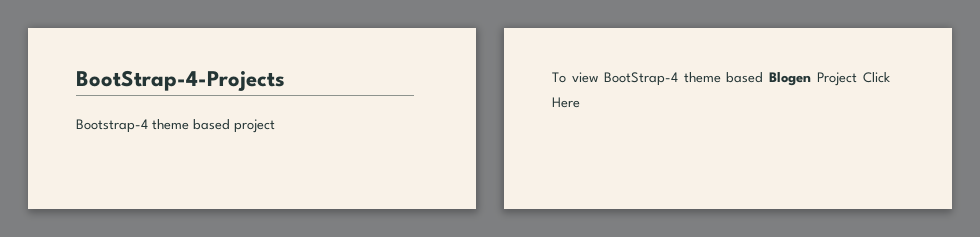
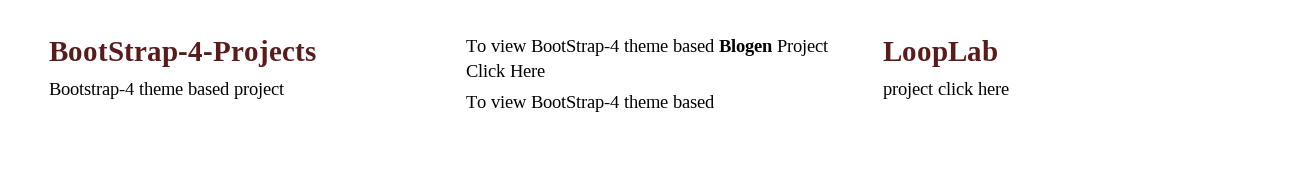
(580, 102) none -> [466,95,715,112] [883,40,998,67] [883,82,1009,99] // To view BootStrap-4 theme based // LoopLab // project click here

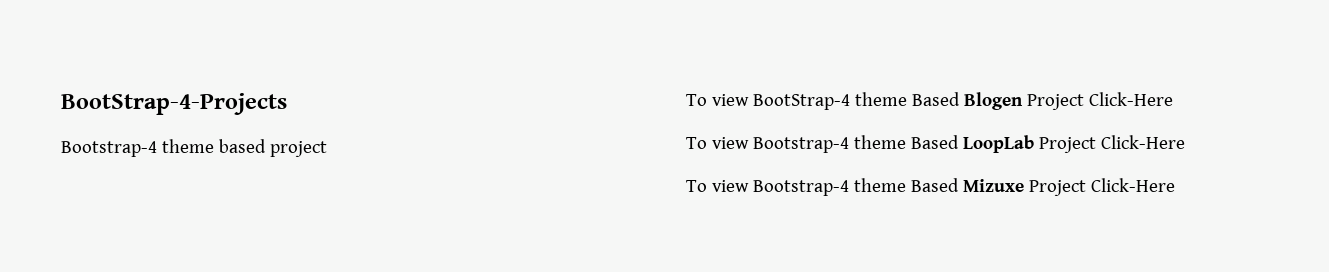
[673,39,715,52] based -> [911,92,960,106] Based
[466,64,545,77] [466,95,715,112] [883,40,998,67] [883,82,1009,99] Click Here // To view BootStrap-4 theme based // LoopLab // project click here -> [1088,92,1173,106] [686,135,1185,153] [686,178,1175,196] Click-Here // To view Bootstrap-4 theme Based LoopLab Project Click-Here // To view Bootstrap-4 theme Based Mizuxe Project Click-Here

